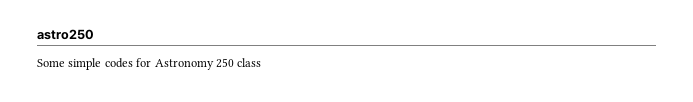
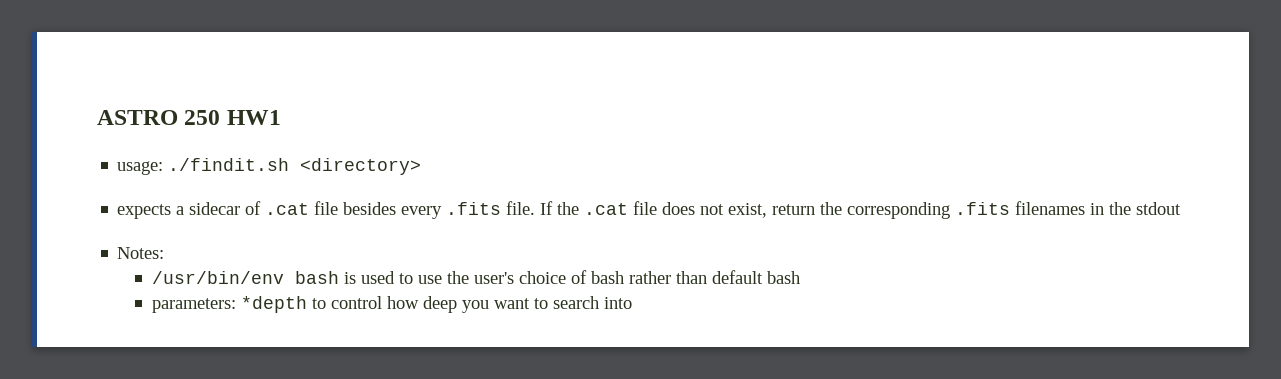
[37,29,94,40] [37,58,262,70] astro250 // Some simple codes for Astronomy 250 class -> [97,110,281,125] [117,158,422,175] [117,201,1182,219] [117,247,165,259] [151,270,800,284] [151,296,632,313] ASTRO 250 HW1 // usage: ./findit.sh <directory> // expects a sidecar of .cat file besides every .fits file. If the .cat file does not exist, return the corresponding .fits filenames in the stdout // Notes: // /usr/bin/env bash is used to use the user's choice of bash rather than default bash // parameters: *depth to control how deep you want to search into

